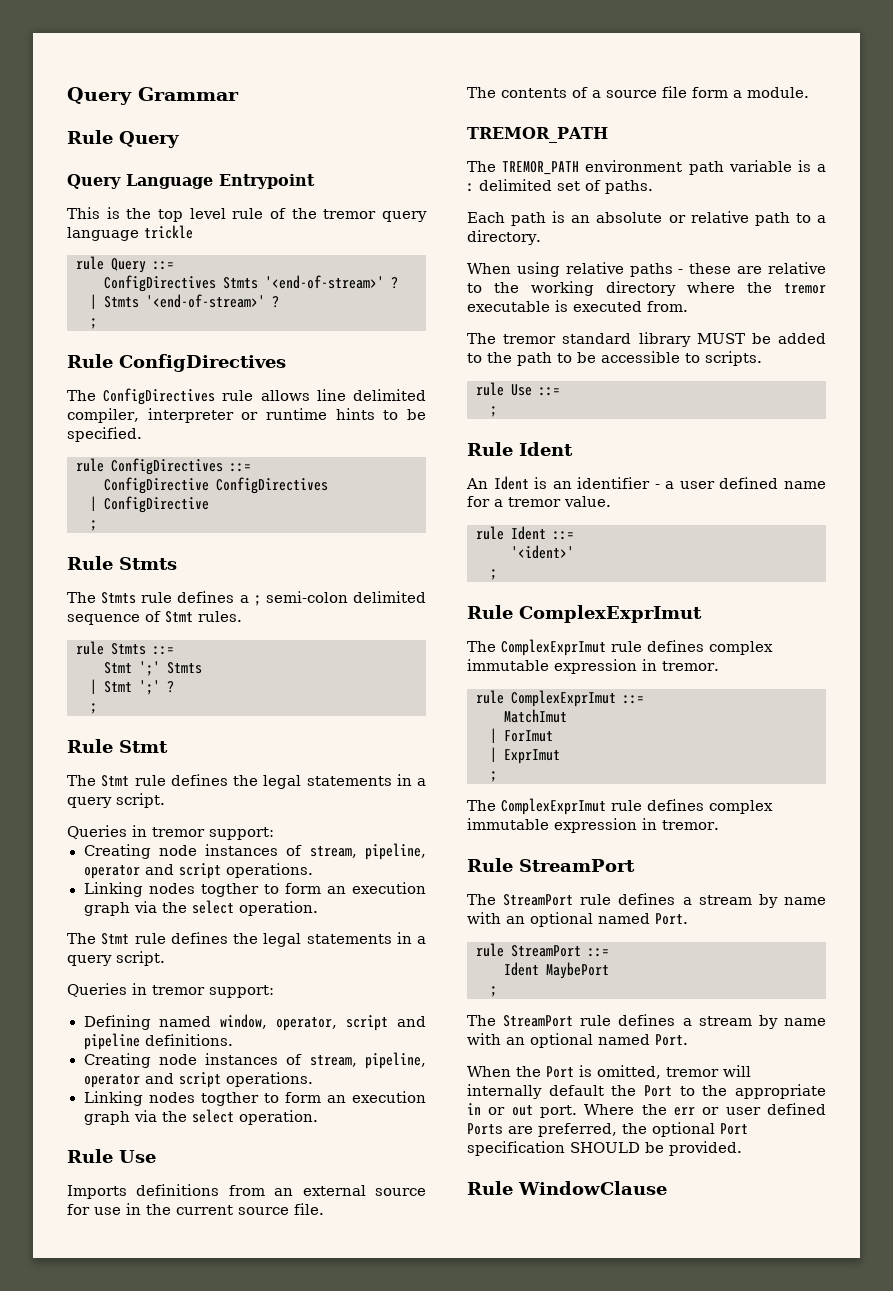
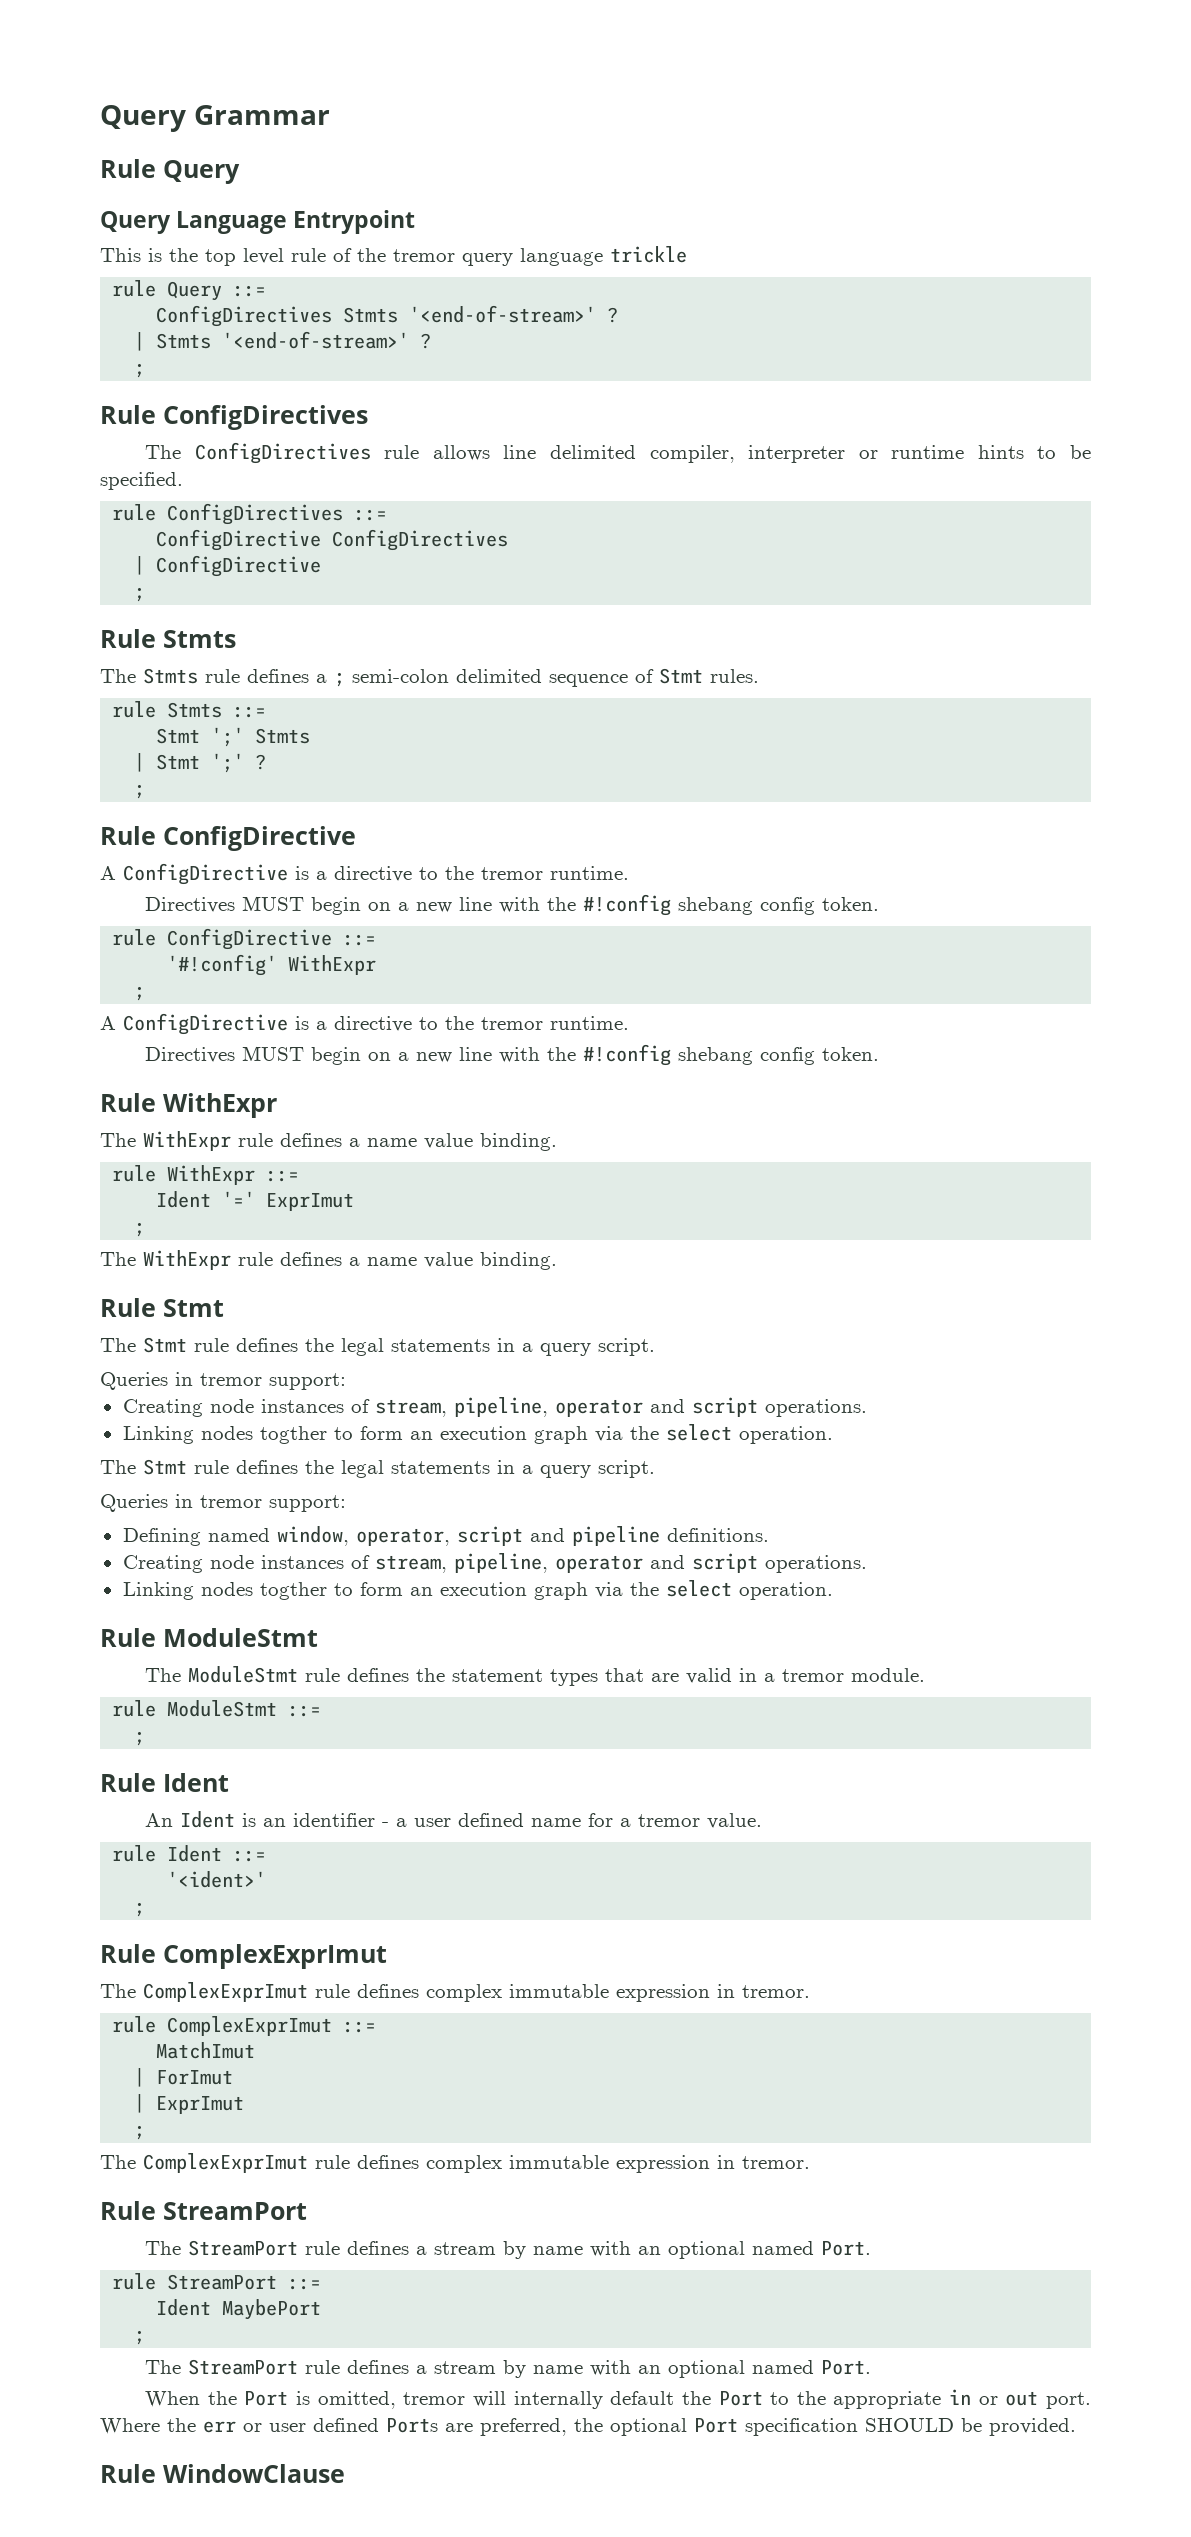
(97, 708) none -> [100,826,356,851] [100,863,629,885] [145,894,880,916] [112,928,377,950] [167,954,377,976] [134,986,146,1001] [100,1013,629,1035] [145,1044,880,1066] [100,1093,277,1118] [100,1131,557,1151] [112,1165,300,1185] [156,1191,355,1211] [134,1222,146,1237] [100,1250,557,1270] // Rule ConfigDirective // A ConfigDirective is a directive to the tremor runtime. // Directives MUST begin on a new line with the #!config shebang config token. // rule ConfigDirective ::= // '#!config' WithExpr // ; // A ConfigDirective is a directive to the tremor runtime. // Directives MUST begin on a new line with the #!config shebang config token. // Rule WithExpr // The WithExpr rule defines a name value binding. // rule WithExpr ::= // Ident '=' ExprImut // ; // The WithExpr rule defines a name value binding.
[119,1150,156,1163] [67,1184,426,1199] [67,1203,324,1215] [467,86,809,98] [467,127,608,143] [467,160,826,175] [467,179,653,194] [467,211,826,226] [467,230,541,245] [467,262,826,277] [467,281,826,296] [467,300,688,312] [467,332,826,347] [467,351,762,366] [476,382,532,396] Use // Imports definitions from an external source for use in the current source file. // The contents of a source file form a module. // TREMOR_PATH // The TREMOR_PATH environment path variable is a : delimited set of paths. // Each path is an absolute or relative path to a directory. // When using relative paths - these are relative to the working directory where the tremor executable is executed from. // The tremor standard library MUST be added to the path to be accessible to scripts. // rule Use -> [163,1628,318,1647] [145,1666,926,1686] [112,1700,278,1717] ModuleStmt // The ModuleStmt rule defines the statement types that are valid in a tremor module. // rule ModuleStmt

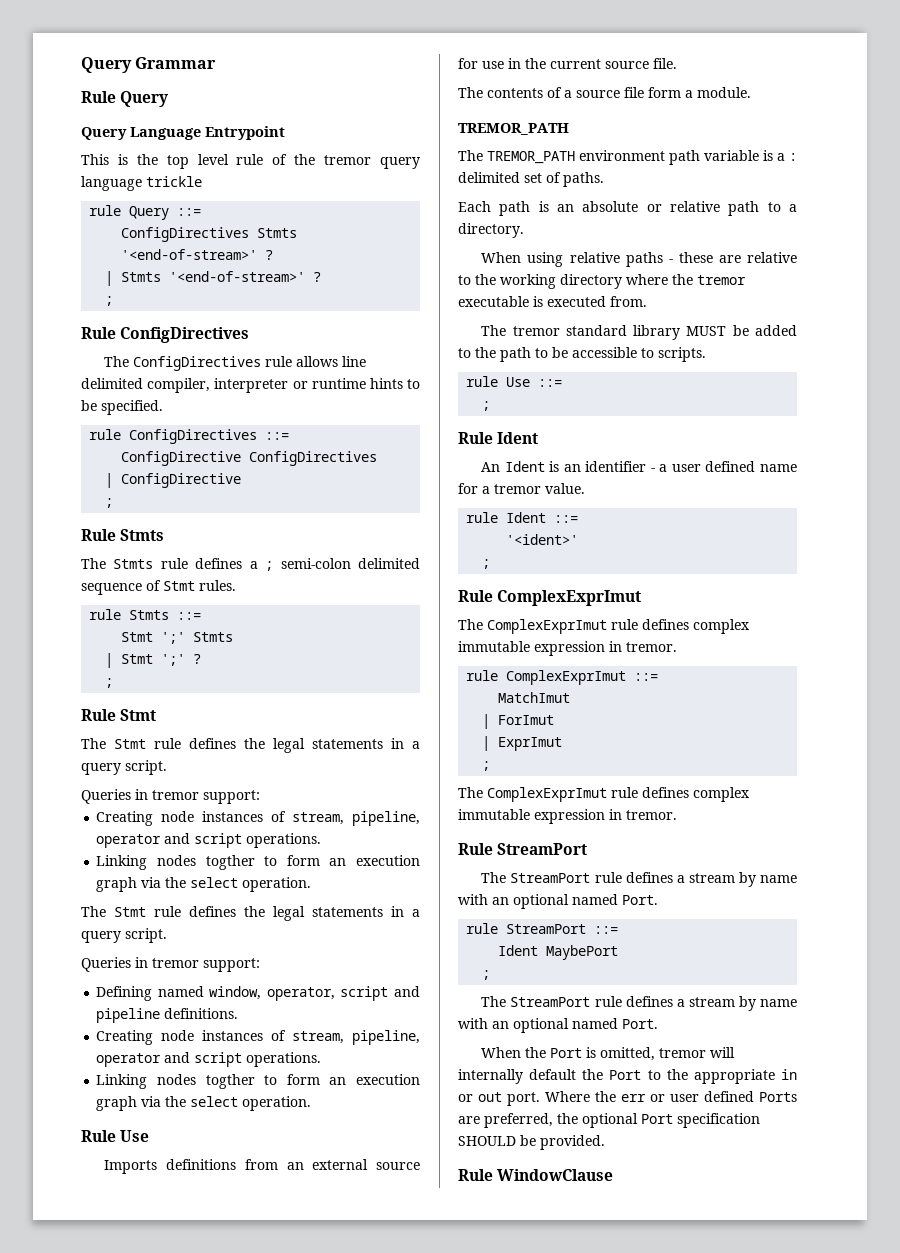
[100,826,356,851] [100,863,629,885] [145,894,880,916] [112,928,377,950] [167,954,377,976] [134,986,146,1001] [100,1013,629,1035] [145,1044,880,1066] [100,1093,277,1118] [100,1131,557,1151] [112,1165,300,1185] [156,1191,355,1211] [134,1222,146,1237] [100,1250,557,1270] // Rule ConfigDirective // A ConfigDirective is a directive to the tremor runtime. // Directives MUST begin on a new line with the #!config shebang config token. // rule ConfigDirective ::= // '#!config' WithExpr // ; // A ConfigDirective is a directive to the tremor runtime. // Directives MUST begin on a new line with the #!config shebang config token. // Rule WithExpr // The WithExpr rule defines a name value binding. // rule WithExpr ::= // Ident '=' ExprImut // ; // The WithExpr rule defines a name value binding. -> (114, 683) none
[163,1628,318,1647] [145,1666,926,1686] [112,1700,278,1717] ModuleStmt // The ModuleStmt rule defines the statement types that are valid in a tremor module. // rule ModuleStmt -> [120,1130,150,1142] [104,1159,420,1174] [458,58,677,69] [458,87,751,98] [458,123,569,135] [458,150,797,165] [458,172,604,187] [458,201,797,216] [458,223,524,238] [481,252,797,267] [458,274,746,289] [458,296,647,307] [481,325,797,340] [458,347,706,362] [466,376,531,387] Use // Imports definitions from an external source for use in the current source file. // The contents of a source file form a module. // TREMOR_PATH // The TREMOR_PATH environment path variable is a : delimited set of paths. // Each path is an absolute or relative path to a directory. // When using relative paths - these are relative to the working directory where the tremor executable is executed from. // The tremor standard library MUST be added to the path to be accessible to scripts. // rule Use

